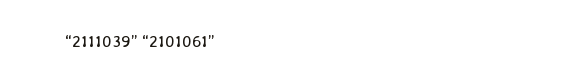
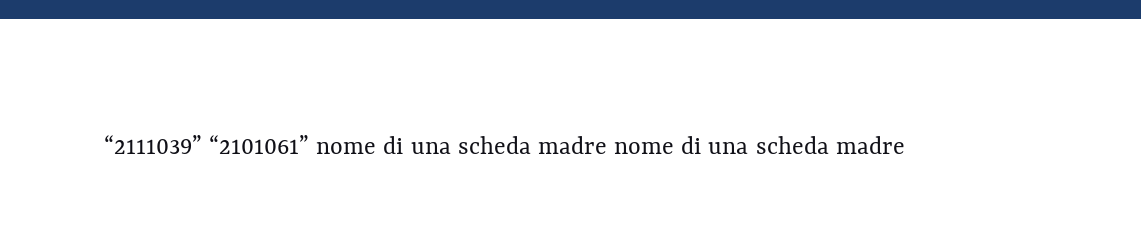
(214, 41) none -> [316,136,905,154] nome di una scheda madre nome di una scheda madre

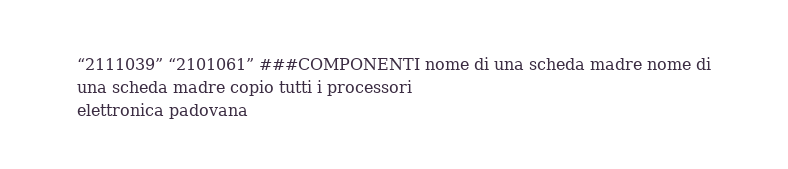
(310, 144) none -> [259,58,420,70] ###COMPONENTI
(905, 145) none -> [230,80,412,96] [77,103,248,119] copio tutti i processori // elettronica padovana

